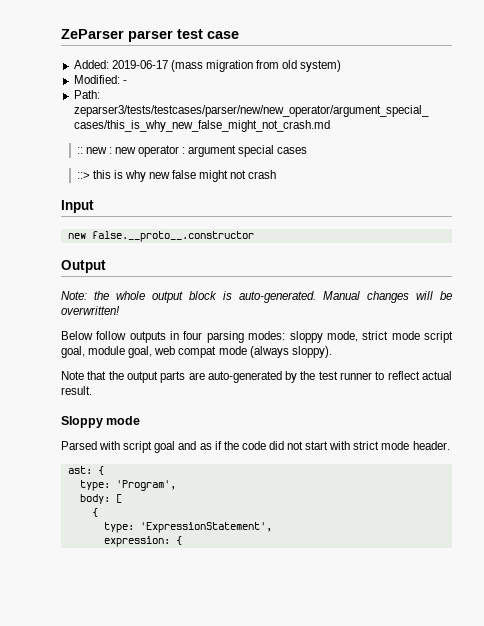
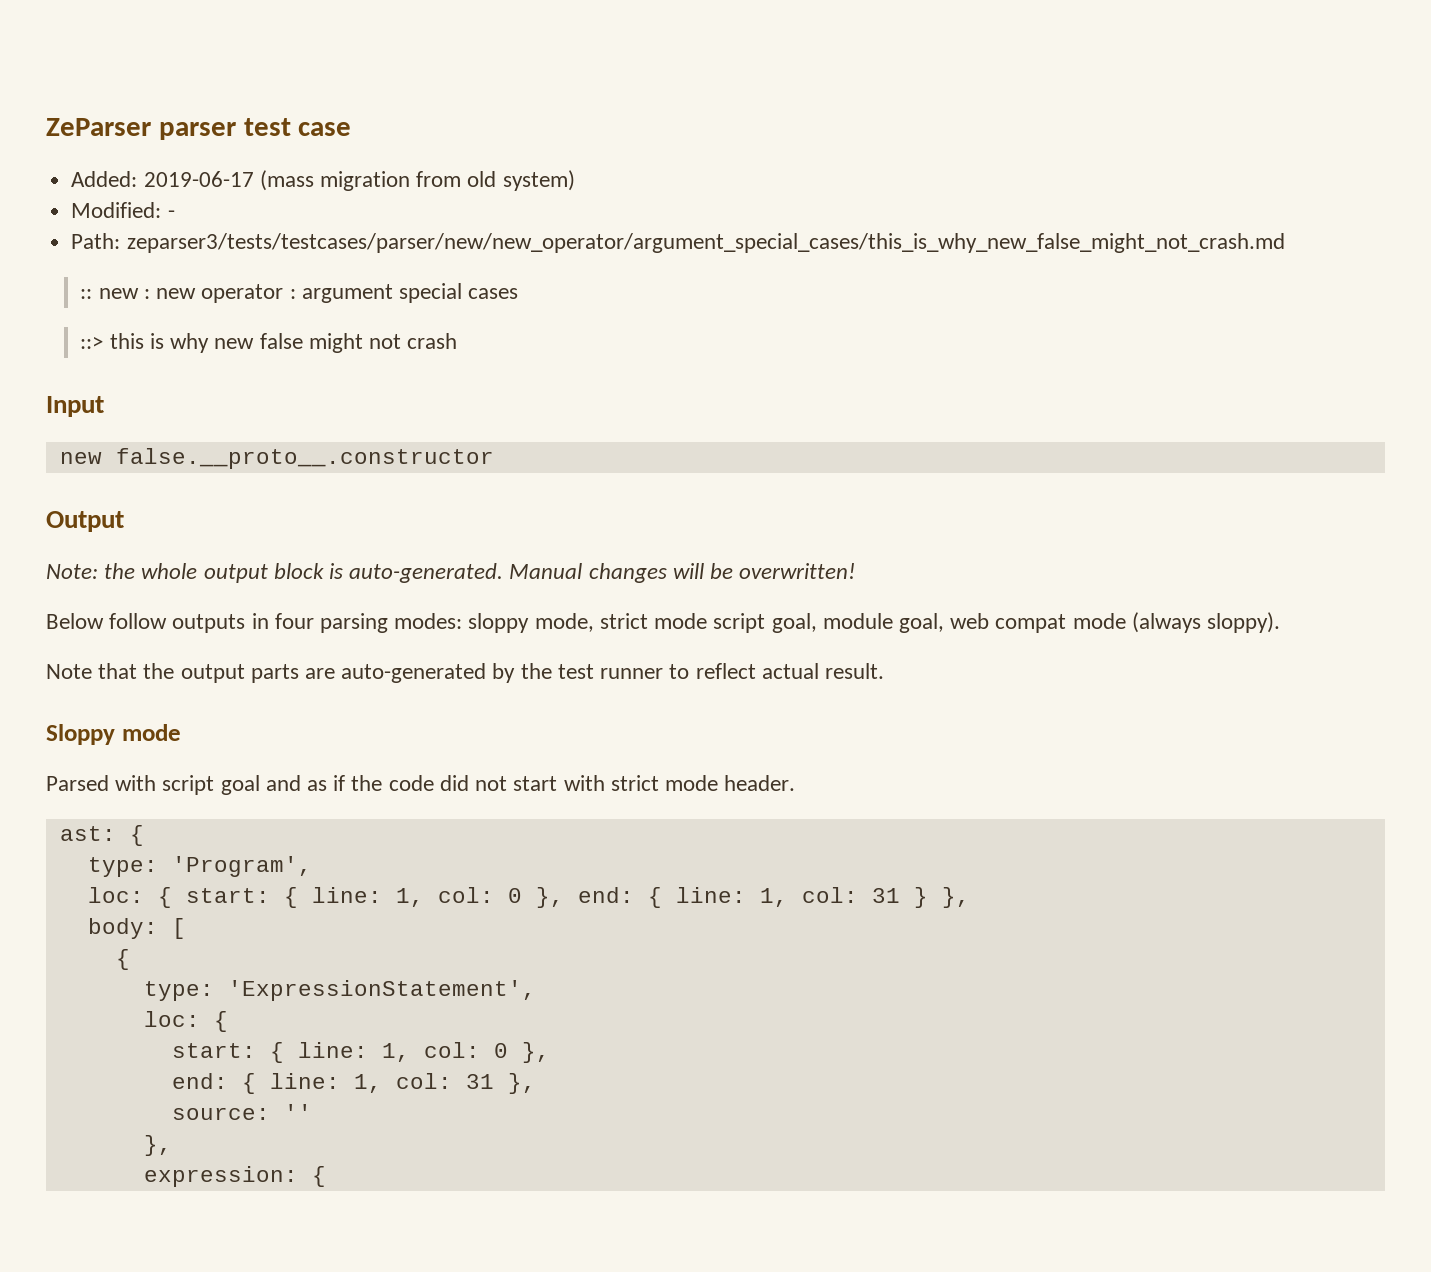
(176, 485) none -> [87,887,970,908] // loc: { start: { line: 1, col: 0 }, end: { line: 1, col: 31 } },
(272, 527) none -> [143,1011,228,1032] [171,1042,550,1063] [171,1073,536,1094] [171,1104,312,1120] [143,1135,172,1156] // loc: { // start: { line: 1, col: 0 }, // end: { line: 1, col: 31 }, // source: '' // },

